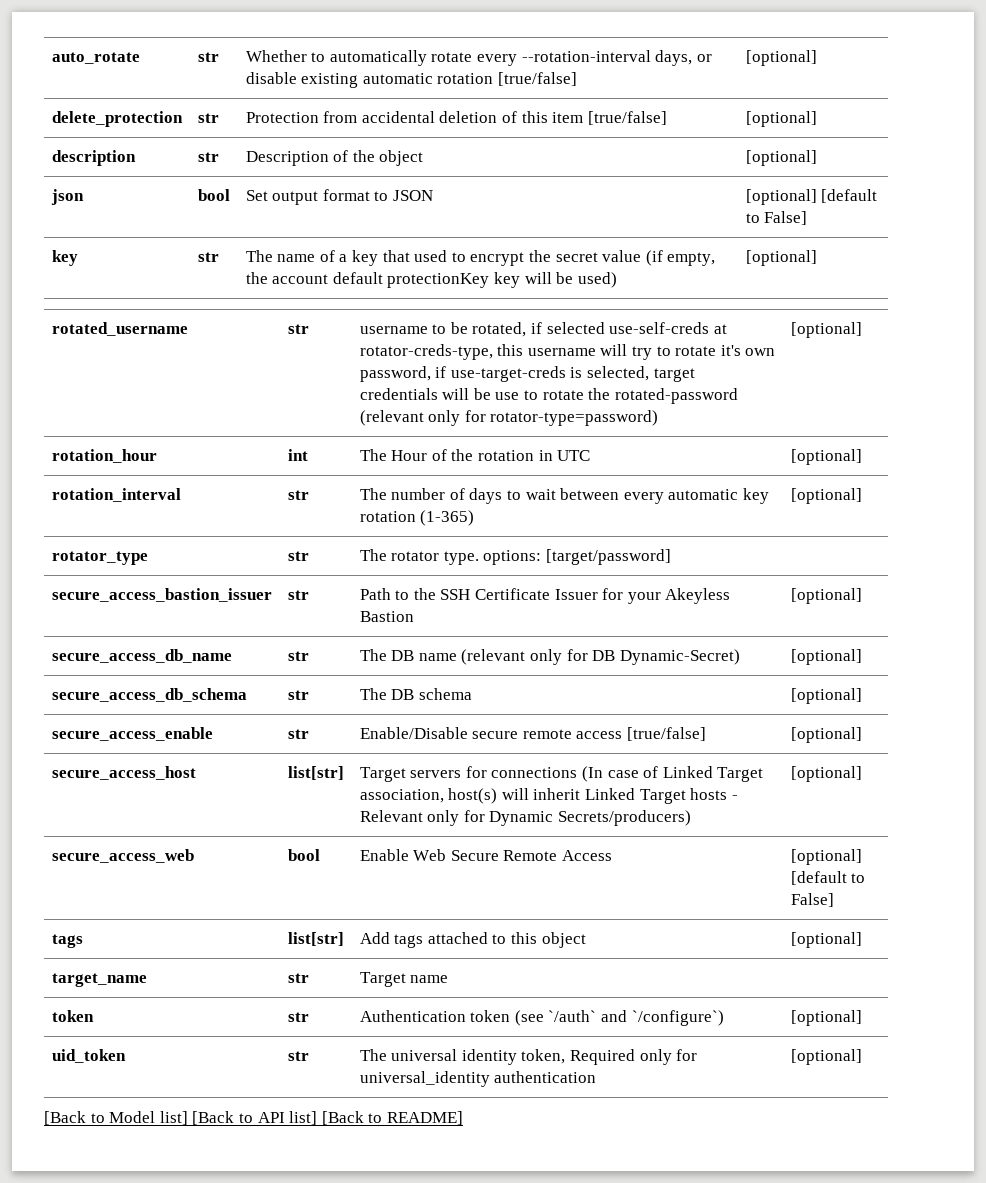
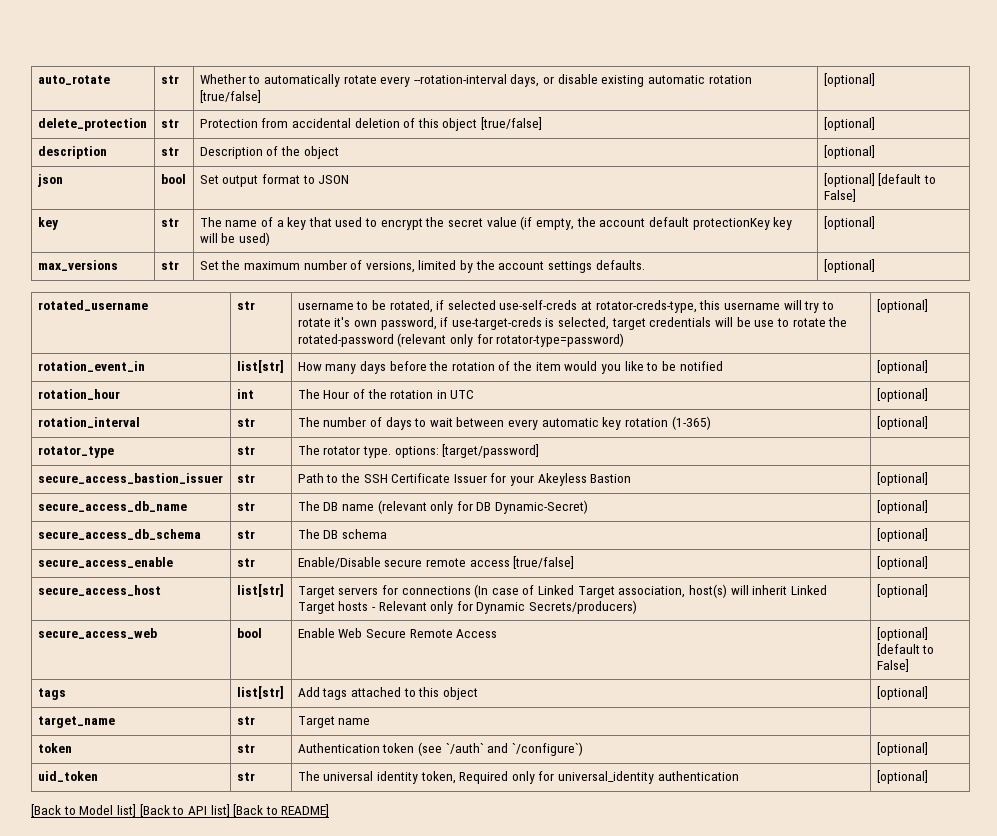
[552,112,584,123] item -> [442,118,478,131] object
(817, 258) none -> [37,260,118,271] [160,261,179,270] [199,260,645,273] [823,259,875,273] // max_versions | str | Set the maximum number of versions, limited by the account settings defaults. | [optional]
(862, 330) none -> [37,361,145,372] [236,360,284,373] [297,361,723,374] [876,360,928,374] // rotation_event_in | list[str] | How many days before the rotation of the item would you like to be notified | [optional]

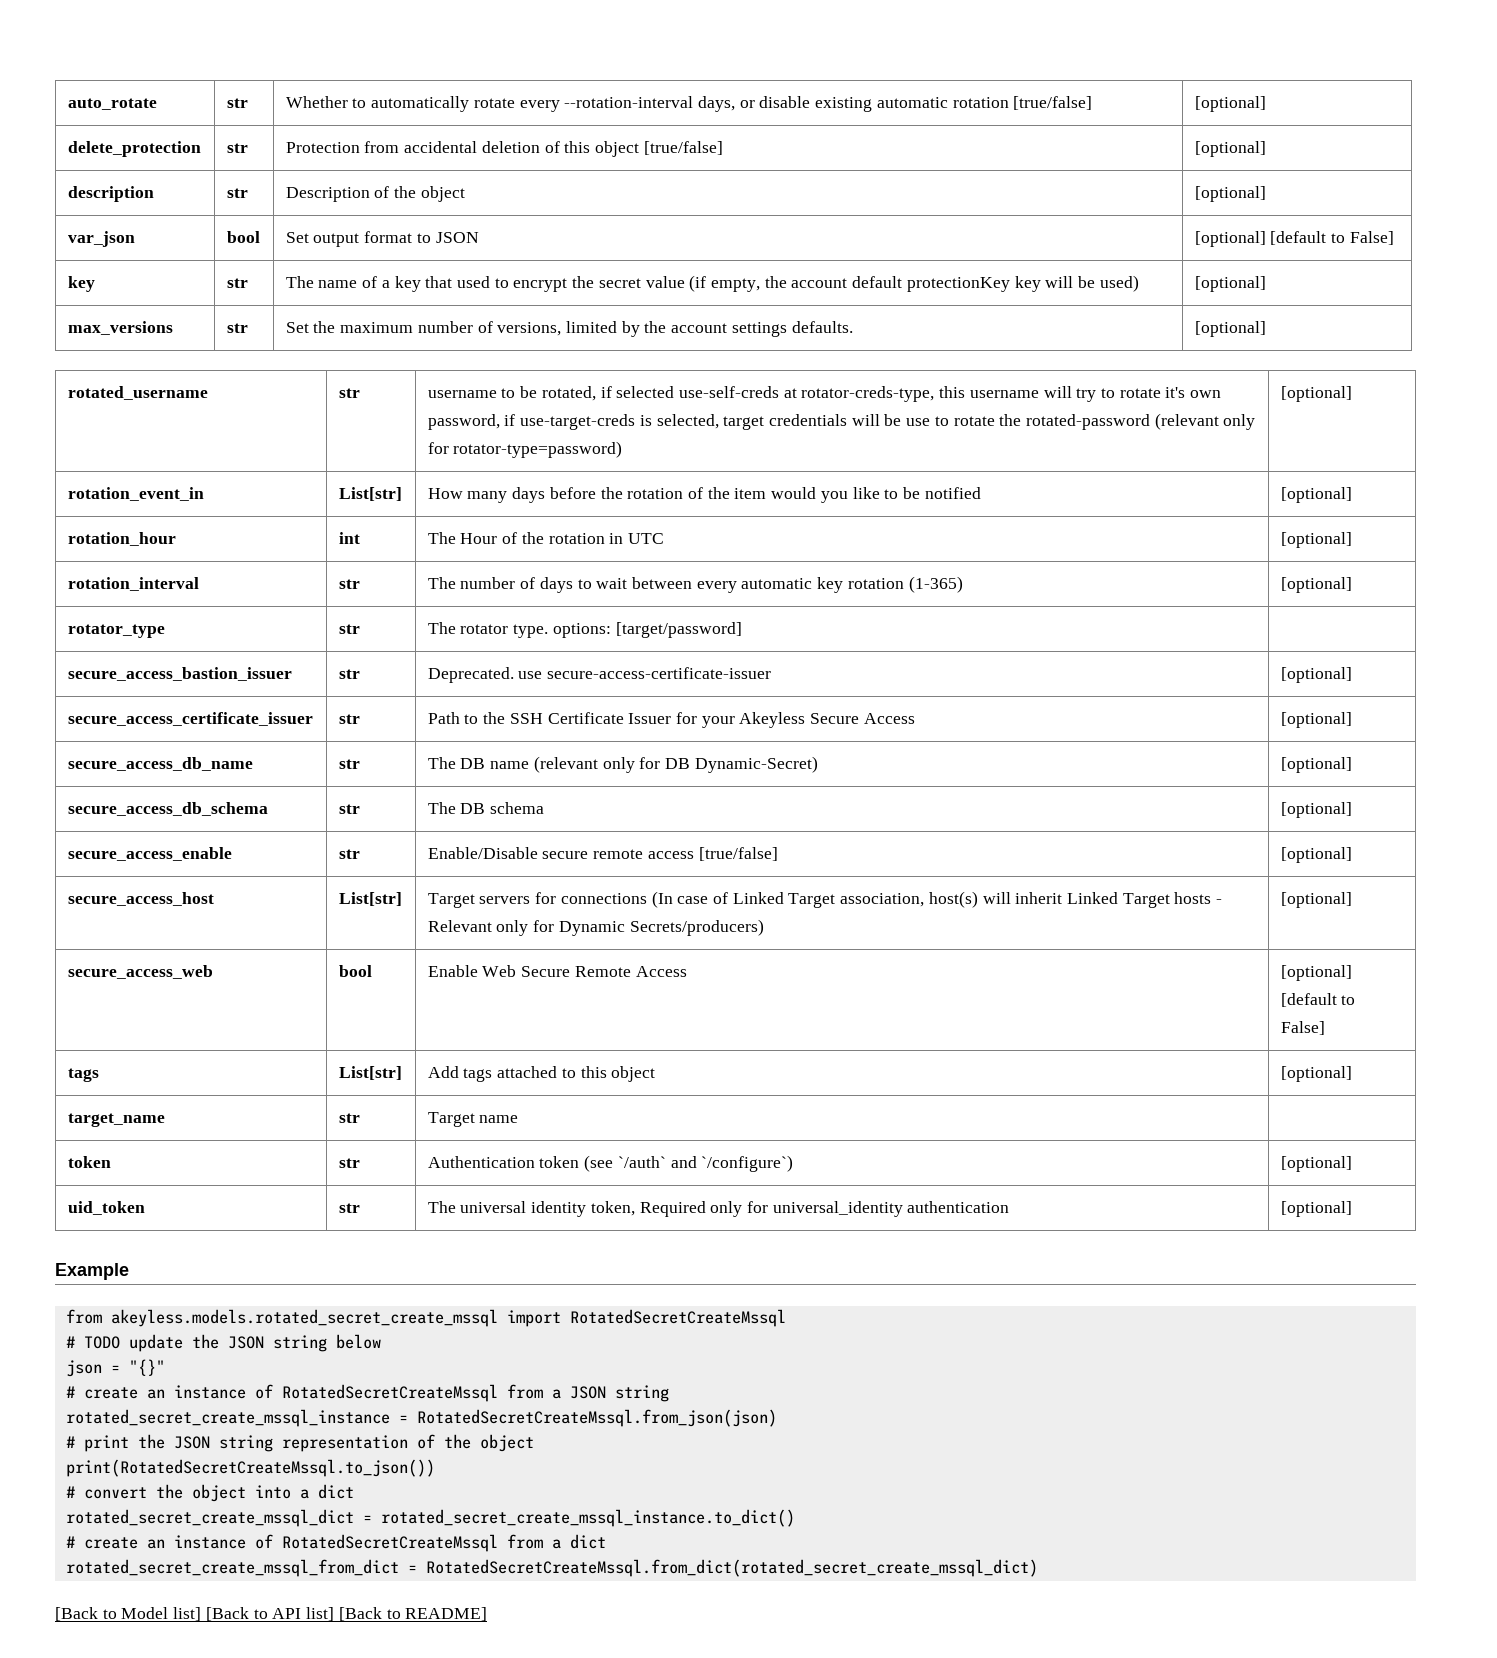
[37,174,63,187] json -> [67,231,135,247] var_json
[236,360,284,373] list[str] -> [338,487,402,501] List[str]
(255, 478) none -> [427,667,772,683] [1280,667,1352,683] [67,712,313,726] [338,714,360,724] | Deprecated. use secure-access-certificate-issuer | [optional] // secure_access_certificate_issuer | str
[590,474,632,483] Bastion -> [810,713,915,724] Secure Access
[236,584,284,597] list[str] -> [338,892,402,906] List[str]
[236,686,284,699] list[str] -> [338,1066,402,1080] List[str]
(928, 777) none -> [55,1263,129,1280] [65,1309,786,1327] [65,1334,381,1352] [65,1359,165,1377] [65,1384,669,1402] [65,1409,777,1427] [65,1434,534,1452] [65,1459,435,1477] [65,1484,354,1502] [65,1509,795,1527] [65,1534,606,1552] [65,1559,1038,1577] // Example // from akeyless.models.rotated_secret_create_mssql import RotatedSecretCreateMssql // # TODO update the JSON string below // json = "{}" // # create an instance of RotatedSecretCreateMssql from a JSON string // rotated_secret_create_mssql_instance = RotatedSecretCreateMssql.from_json(json) // # print the JSON string representation of the object // print(RotatedSecretCreateMssql.to_json()) // # convert the object into a dict // rotated_secret_create_mssql_dict = rotated_secret_create_mssql_instance.to_dict() // # create an instance of RotatedSecretCreateMssql from a dict // rotated_secret_create_mssql_from_dict = RotatedSecretCreateMssql.from_dict(rotated_secret_create_mssql_dict)

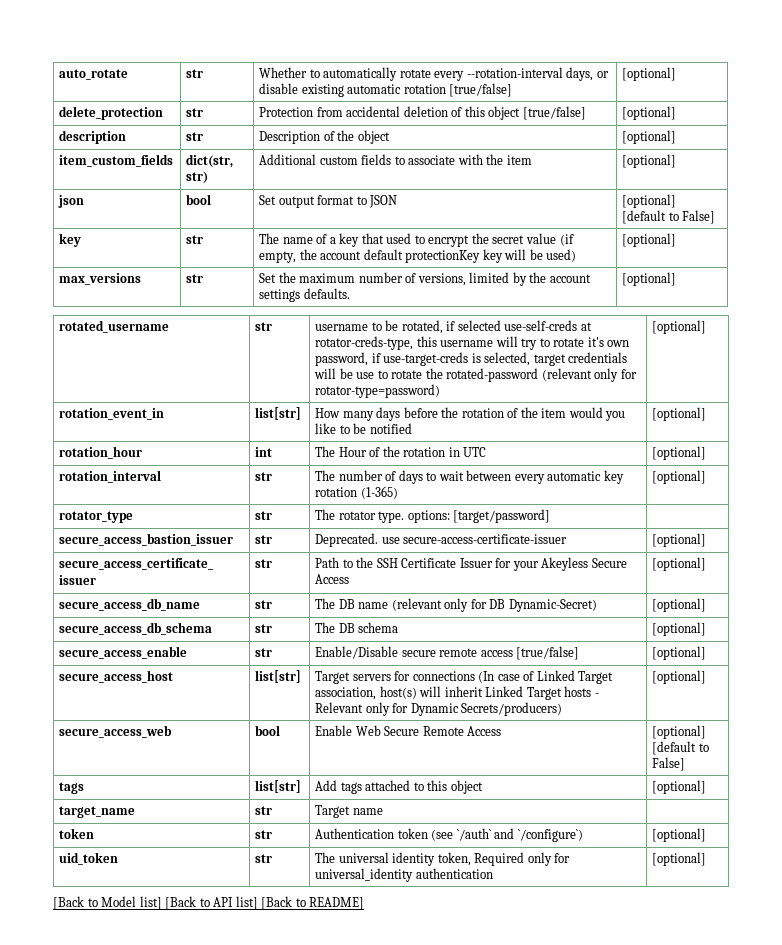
[67,231,135,247] var_json -> [59,154,174,167] [186,154,234,168] [186,171,209,184] [259,154,532,165] [622,154,677,168] [58,195,85,208] item_custom_fields | dict(str, str) | Additional custom fields to associate with the item | [optional] // json
[338,487,402,501] List[str] -> [255,407,302,420] list[str]
[338,892,402,906] List[str] -> [255,670,302,683] list[str]
[338,1066,402,1080] List[str] -> [255,780,302,793] list[str]
[55,1263,129,1280] [65,1309,786,1327] [65,1334,381,1352] [65,1359,165,1377] [65,1384,669,1402] [65,1409,777,1427] [65,1434,534,1452] [65,1459,435,1477] [65,1484,354,1502] [65,1509,795,1527] [65,1534,606,1552] [65,1559,1038,1577] // Example // from akeyless.models.rotated_secret_create_mssql import RotatedSecretCreateMssql // # TODO update the JSON string below // json = "{}" // # create an instance of RotatedSecretCreateMssql from a JSON string // rotated_secret_create_mssql_instance = RotatedSecretCreateMssql.from_json(json) // # print the JSON string representation of the object // print(RotatedSecretCreateMssql.to_json()) // # convert the object into a dict // rotated_secret_create_mssql_dict = rotated_secret_create_mssql_instance.to_dict() // # create an instance of RotatedSecretCreateMssql from a dict // rotated_secret_create_mssql_from_dict = RotatedSecretCreateMssql.from_dict(rotated_secret_create_mssql_dict) -> (707, 859) none

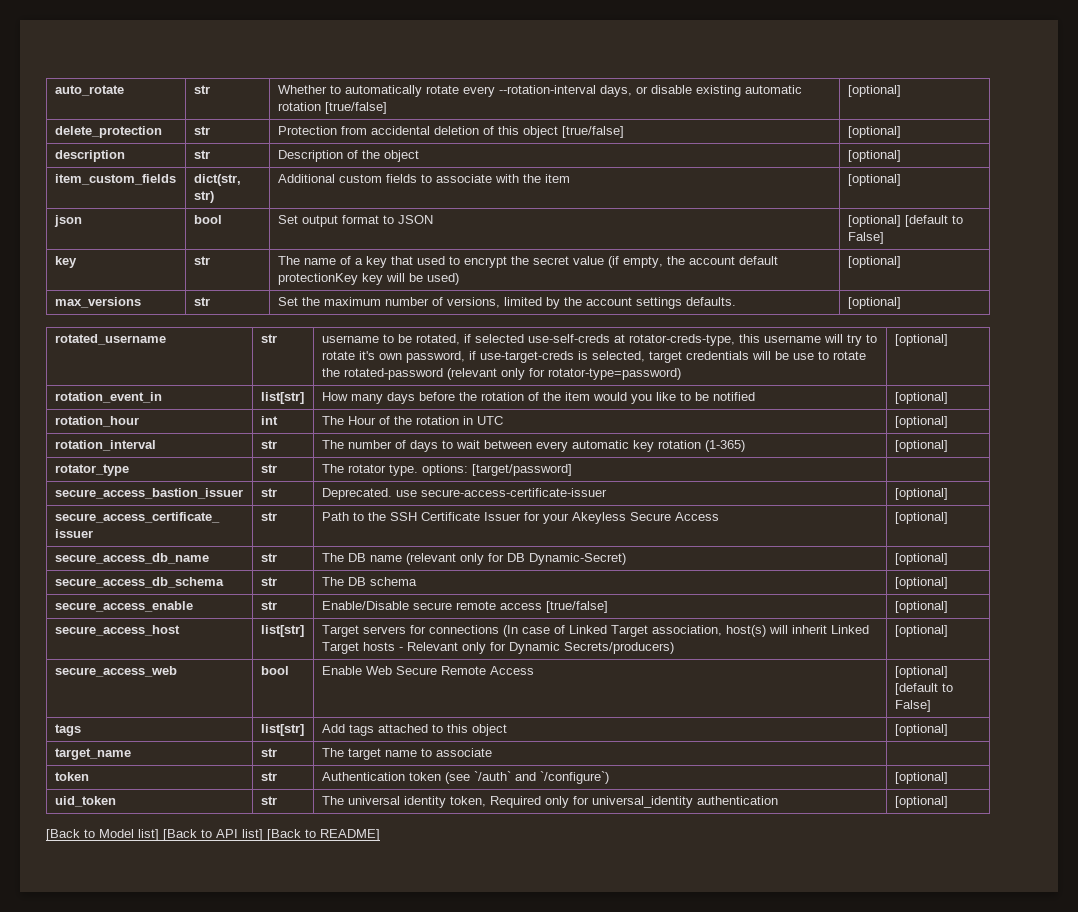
[315,805,383,818] Target name -> [321,748,492,760] The target name to associate

